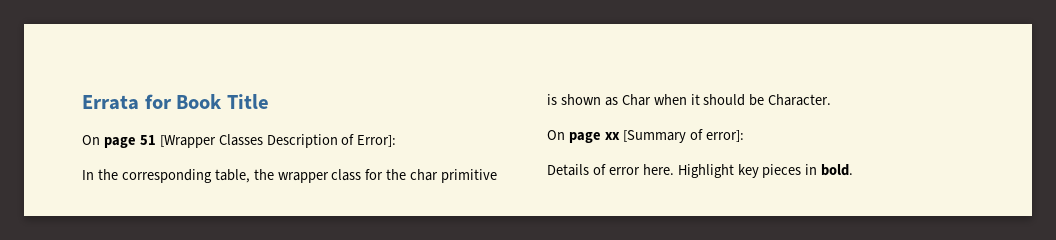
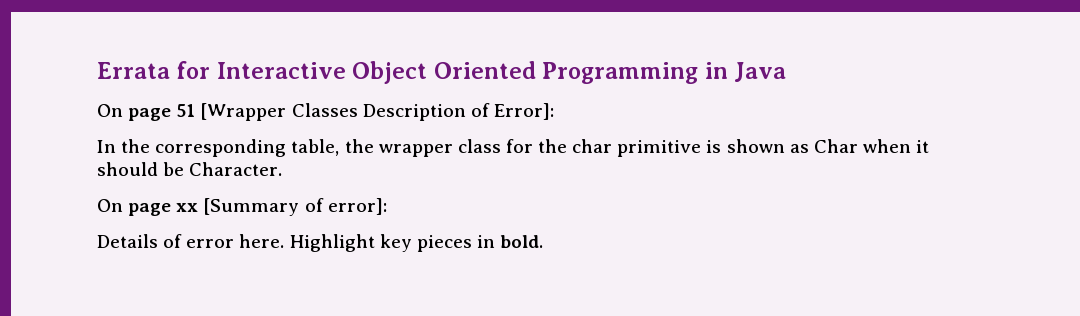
[176,94,269,109] Book Title -> [216,61,787,84] Interactive Object Oriented Programming in Java

